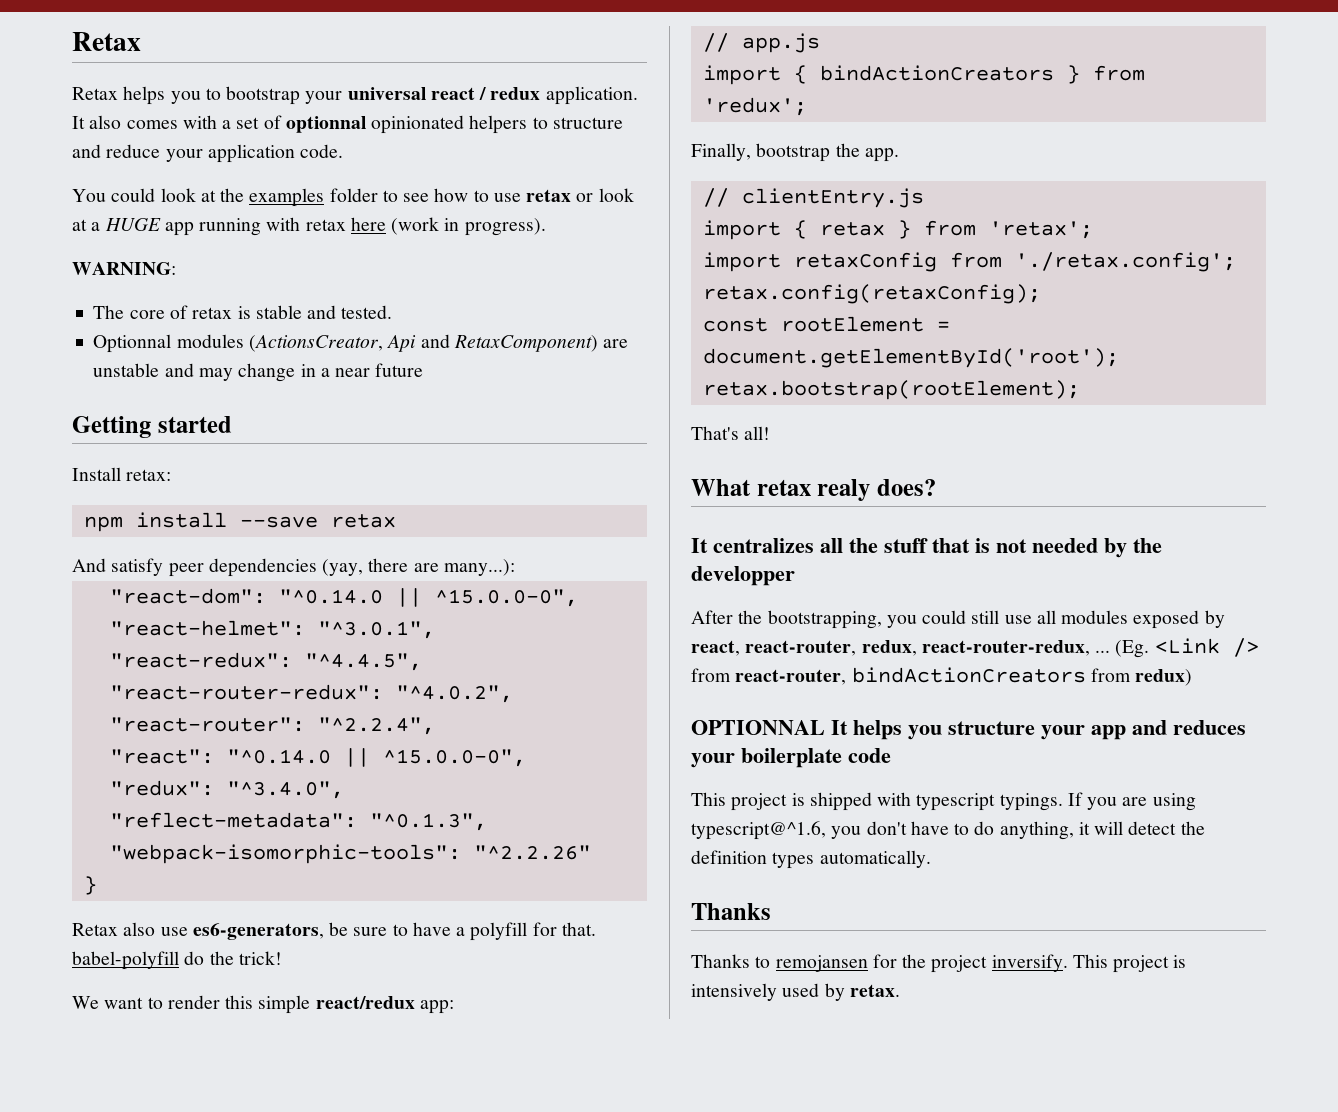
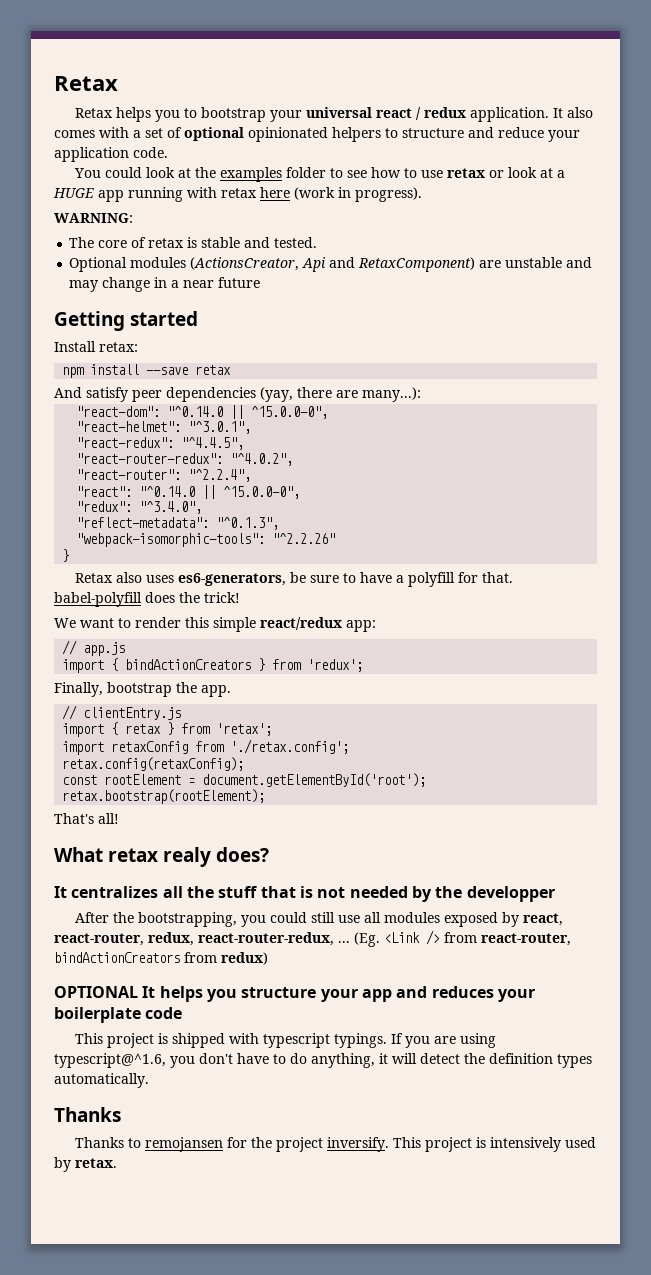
[285,116,366,133] optionnal -> [184,127,244,141] optional
[93,334,172,353] Optionnal -> [69,257,128,272] Optional
[160,927,188,936] use -> [145,575,174,583] uses
[184,951,205,965] do -> [145,592,175,603] does
[691,720,825,735] OPTIONNAL -> [54,986,138,998] OPTIONAL

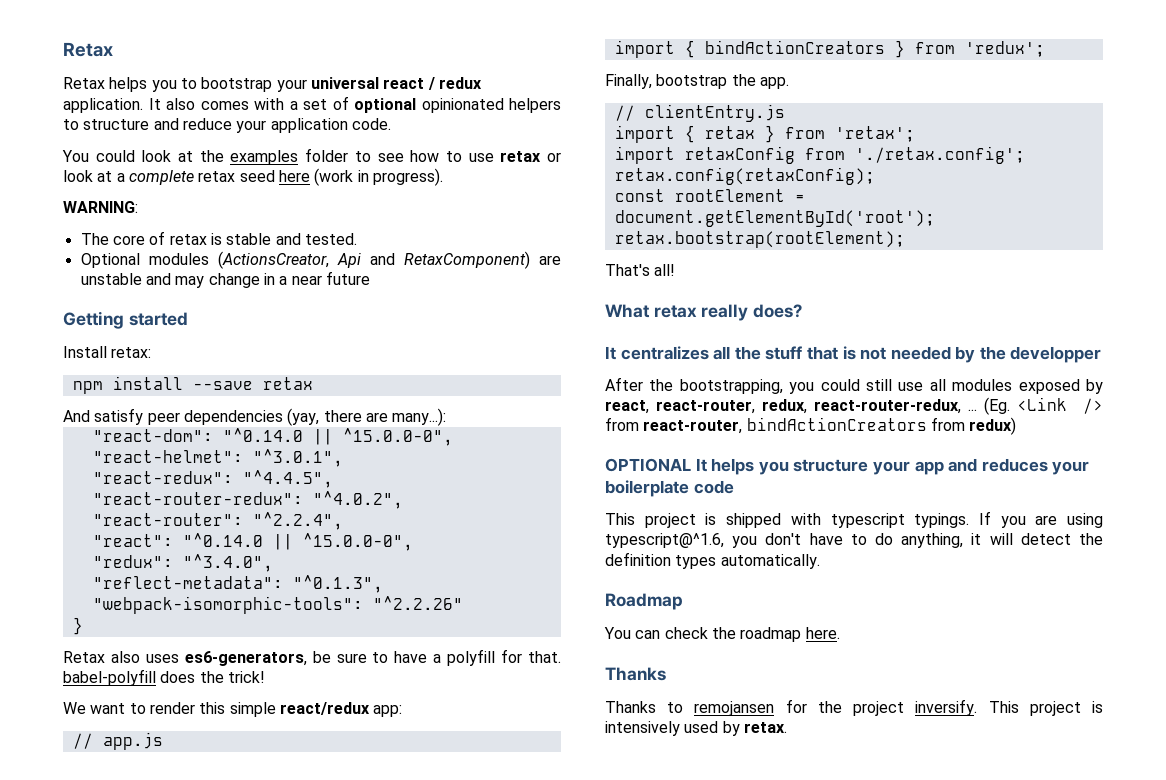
[53,187,257,202] HUGE app running with retax -> [128,170,275,185] complete retax seed
[163,847,212,867] realy -> [701,304,749,321] really
(149, 1080) none -> [605,593,683,610] [604,627,840,642] // Roadmap // You can check the roadmap here.

